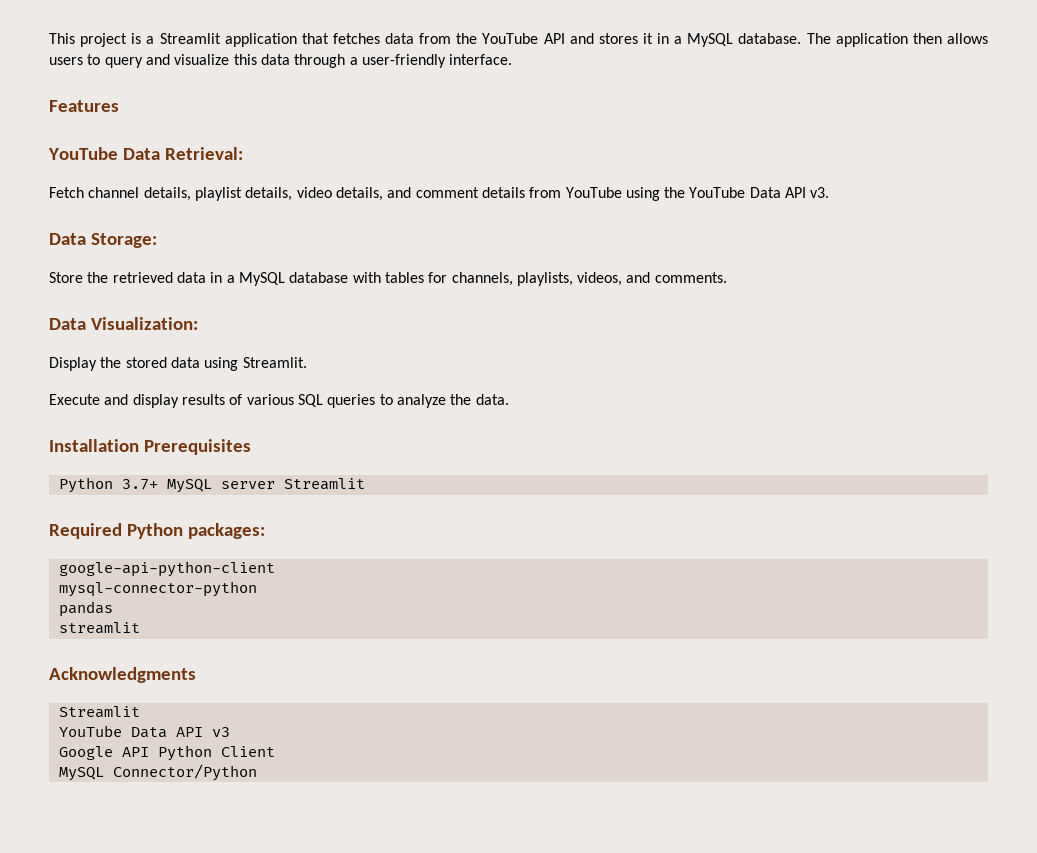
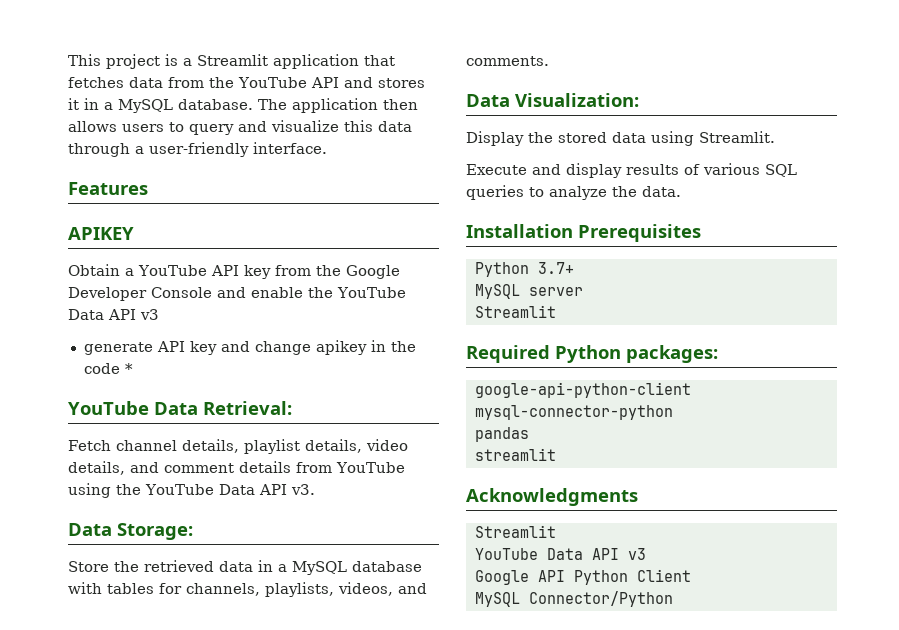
(119, 106) none -> [68,227,134,240] [68,264,400,279] [68,287,406,301] [68,309,159,320] [83,340,416,355] [83,363,133,374] // APIKEY // Obtain a YouTube API key from the Google Developer Console and enable the YouTube Data API v3 // generate API key and change apikey in the code *
(158, 484) none -> (574, 268) //
(275, 485) none -> (583, 291) //

